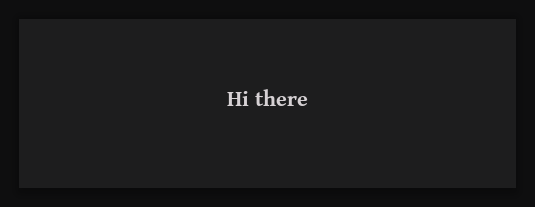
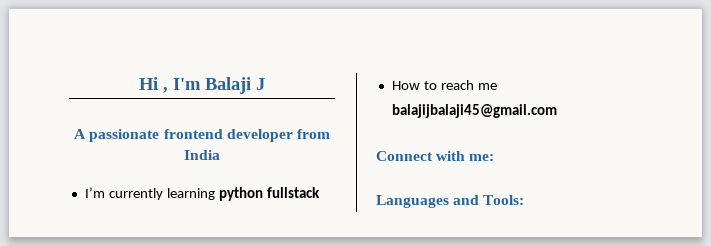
[255,89,308,106] there -> [163,77,265,94] [74,129,330,142] [184,150,220,160] [84,187,320,201] [391,80,497,90] [391,104,557,118] [376,151,495,161] [376,195,525,208] , I'm Balaji J // A passionate frontend developer from India // I’m currently learning python fullstack // How to reach me balajijbalaji45@gmail.com // Connect with me: // Languages and Tools:

